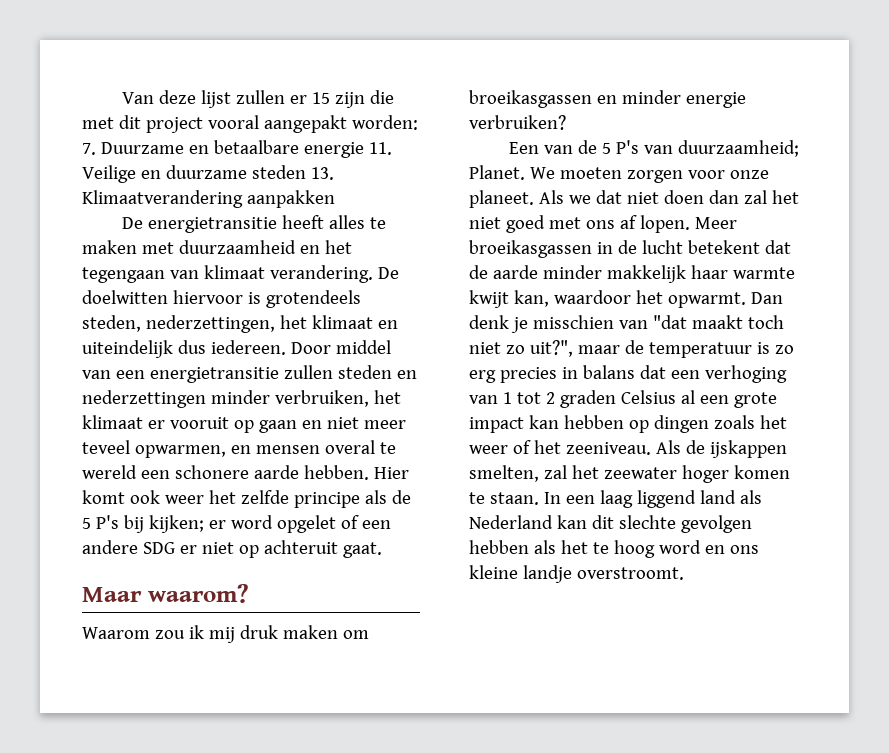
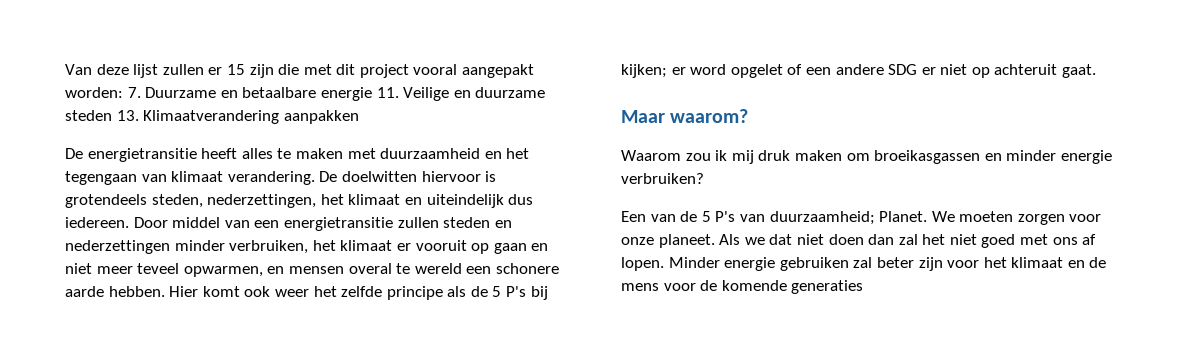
[694,217,737,229] [469,240,791,258] [469,265,795,283] [469,290,783,308] [469,315,784,333] [469,340,794,358] [469,365,787,383] [469,390,777,408] [469,415,787,433] [469,440,787,458] [469,465,790,483] [469,490,762,508] [469,515,752,533] [469,540,759,558] [469,565,684,583] Meer broeikasgassen in de lucht betekent dat de aarde minder makkelijk haar warmte kwijt kan, waardoor het opwarmt. Dan denk je misschien van "dat maakt toch niet zo uit?", maar de temperatuur is zo erg precies in balans dat een verhoging van 1 tot 2 graden Celsius al een grote impact kan hebben op dingen zoals het weer of het zeeniveau. Als de ijskappen smelten, zal het zeewater hoger komen te staan. In een laag liggend land als Nederland kan dit slechte gevolgen hebben als het te hoog word en ons kleine landje overstroomt. -> [668,257,1107,271] [621,280,864,294] Minder energie gebruiken zal beter zijn voor het klimaat en de mens voor de komende generaties

